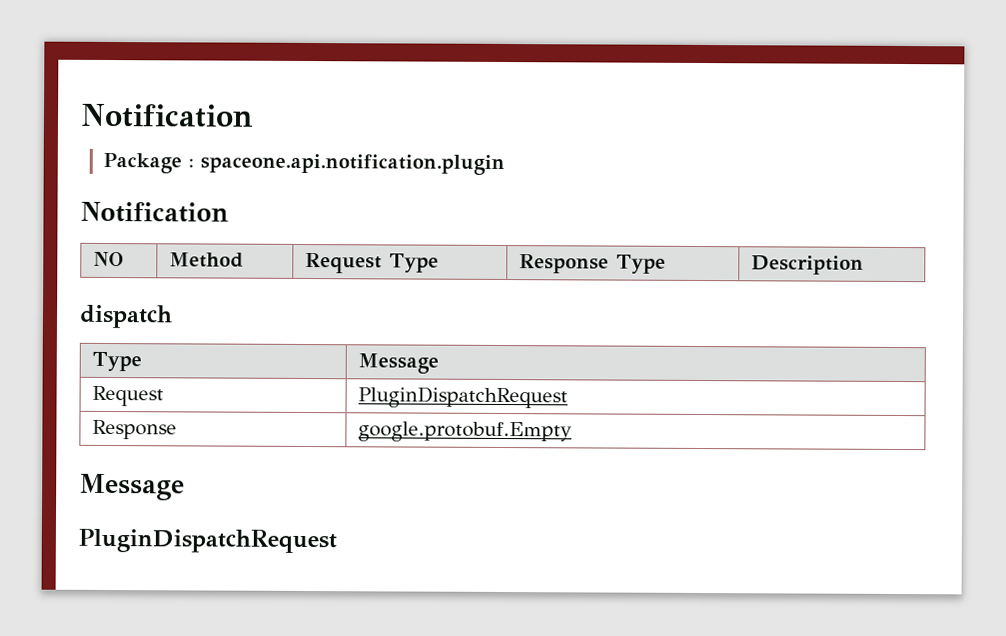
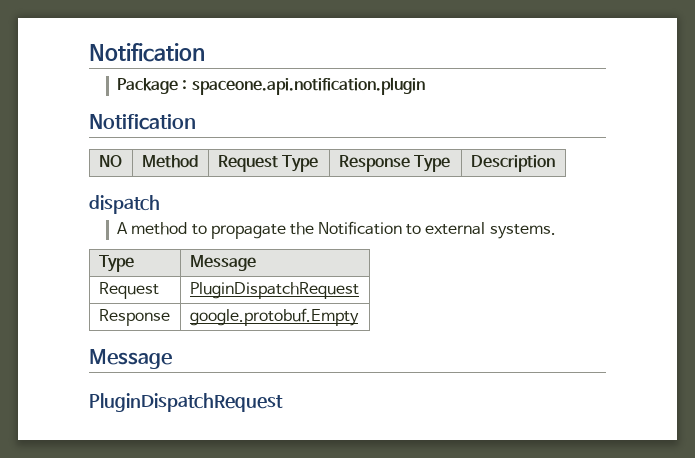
(173, 316) none -> [117,221,556,239] // A method to propagate the Notification to external systems.

